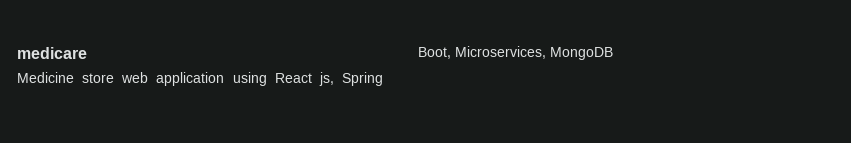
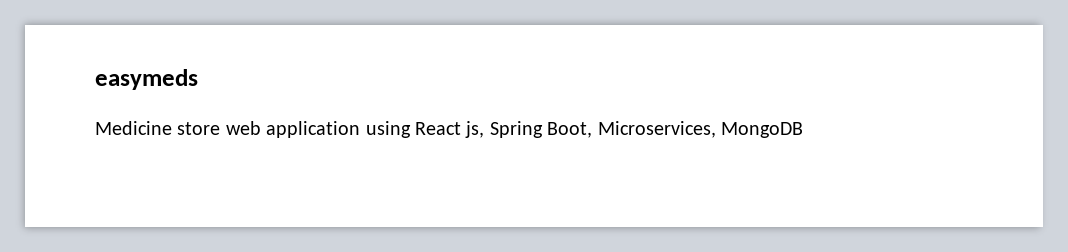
[17,47,87,59] medicare -> [95,69,198,90] easymeds

